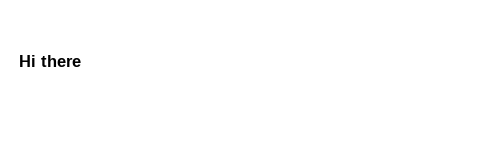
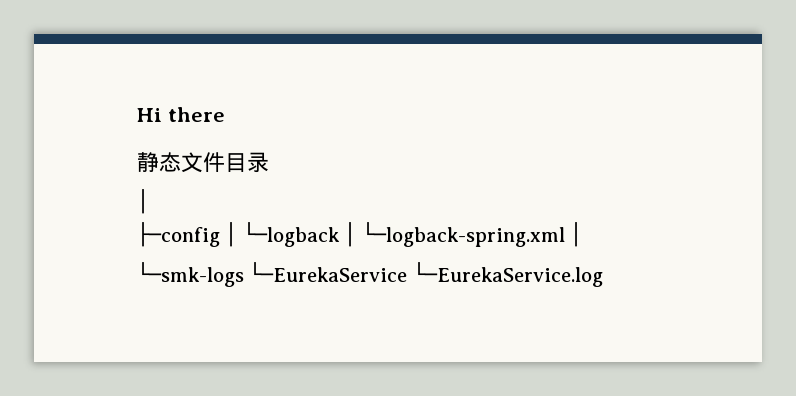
(81, 61) none -> [137,152,269,173] [137,189,149,214] [137,222,582,247] [137,262,603,287] // 静态文件目录 // │ // ├─config │ └─logback │ └─logback-spring.xml │ // └─smk-logs └─EurekaService └─EurekaService.log

